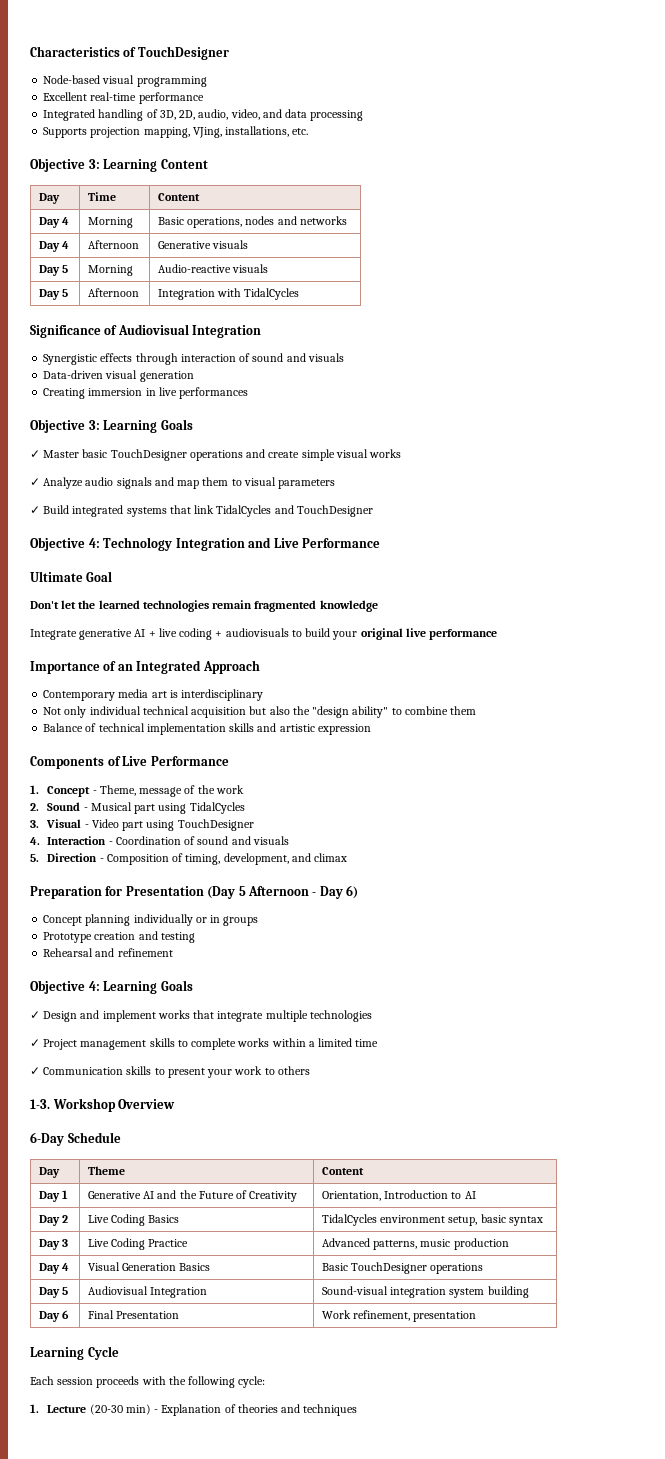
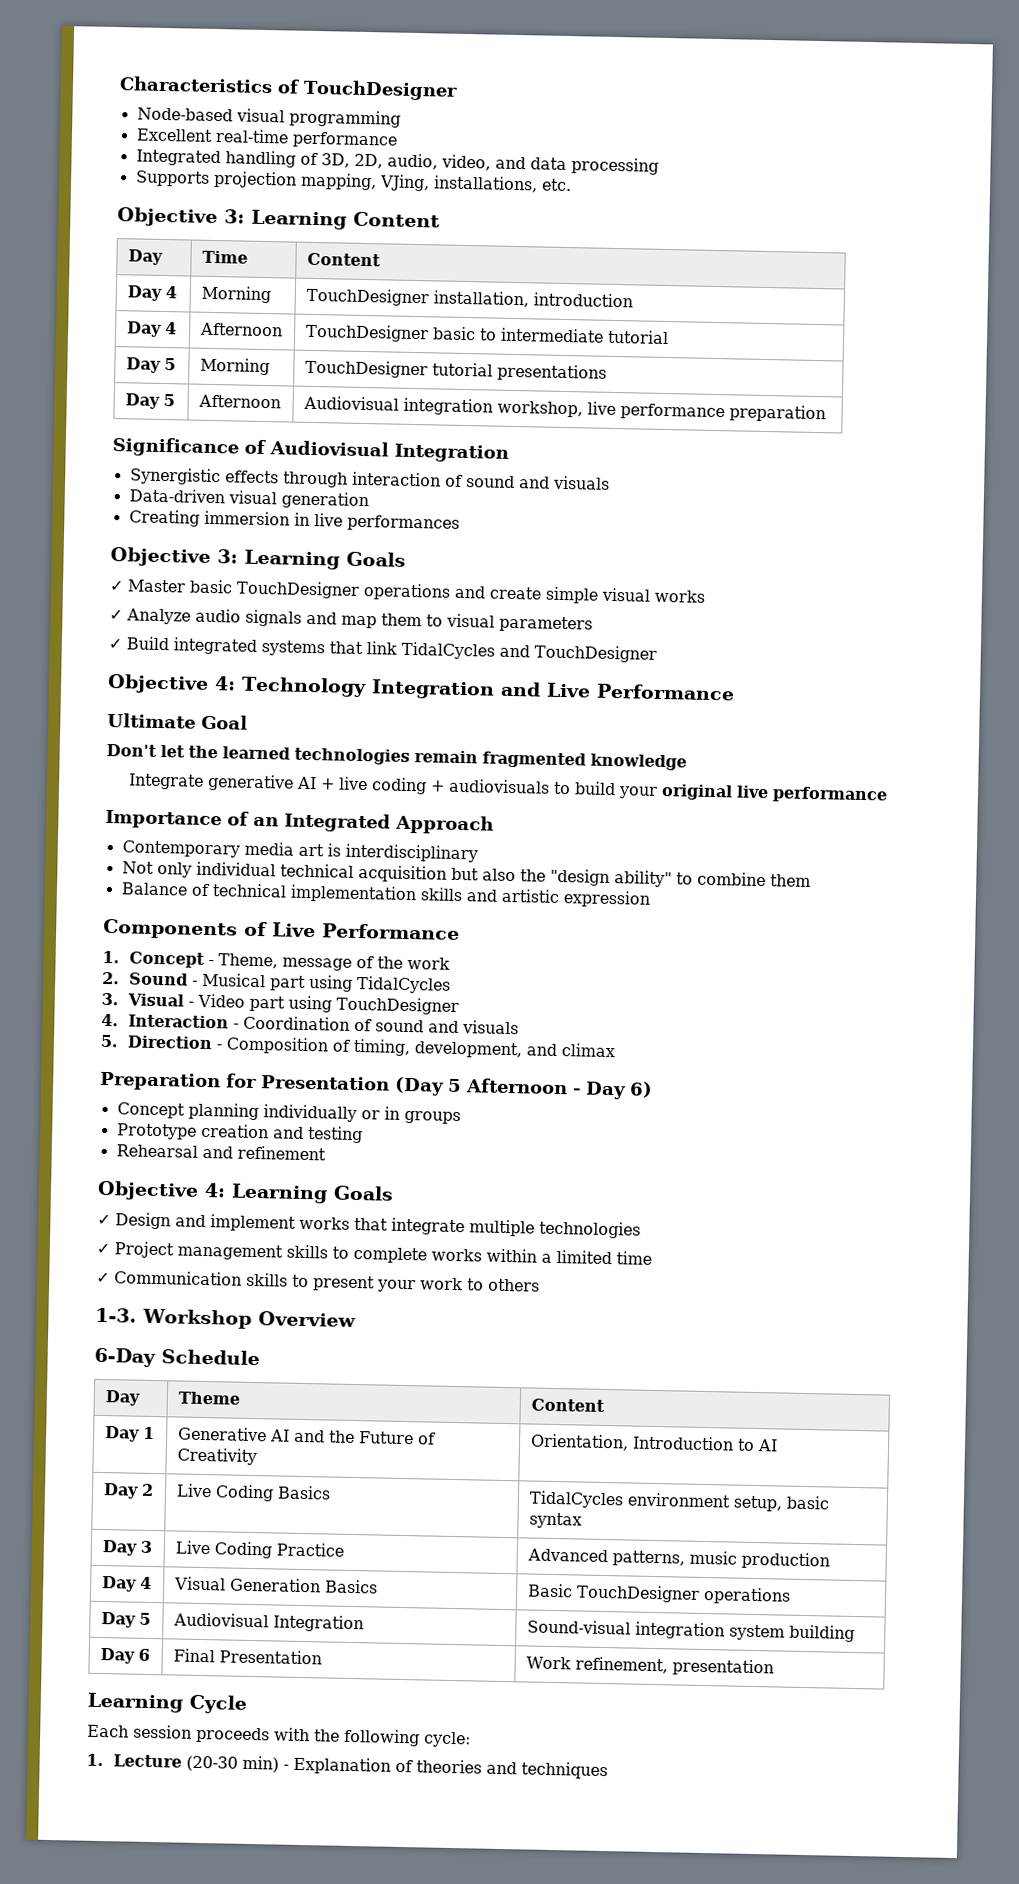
[157,216,347,228] [38,241,70,252] [87,240,139,249] [157,240,249,249] Basic operations, nodes and networks // Day 4 | Afternoon | Generative visuals -> [305,287,633,308] [125,321,177,337] [199,322,283,337] [304,323,669,345] TouchDesigner installation, introduction // Day 4 | Afternoon | TouchDesigner basic to intermediate tutorial
[157,264,269,273] Audio-reactive visuals -> [304,359,607,382] TouchDesigner tutorial presentations
[157,288,300,300] Integration with TidalCycles -> [302,395,826,423] Audiovisual integration workshop, live performance preparation

